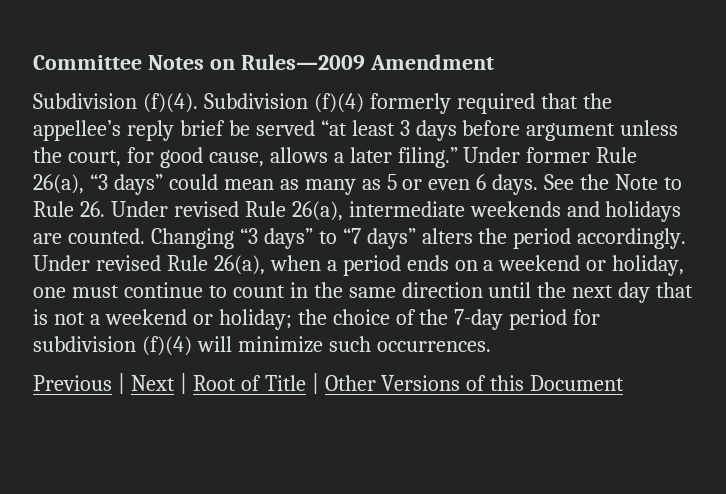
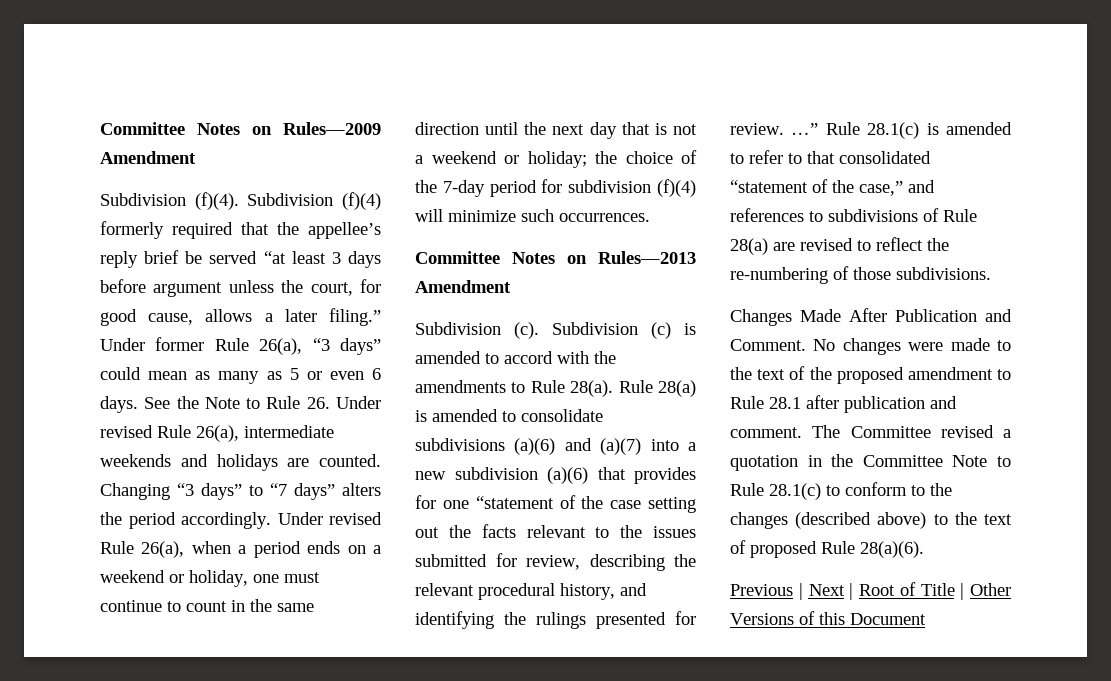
(491, 346) none -> [415,251,696,264] [415,280,511,293] [415,322,696,339] [415,351,616,364] [415,380,696,397] [415,409,603,422] [415,438,696,455] [415,467,696,484] [415,495,696,513] [415,524,696,538] [415,553,696,571] [415,583,647,600] [415,611,696,629] [730,122,1012,139] [730,150,931,164] [730,179,935,196] [730,208,977,222] [730,237,949,255] [730,266,991,284] [730,308,1012,326] [730,338,1011,355] [730,366,1011,384] [730,395,957,413] [730,425,1011,438] [730,454,1011,471] [730,482,952,500] [730,512,1012,529] [730,540,924,558] // Committee Notes on Rules—2013 Amendment // Subdivision (c). Subdivision (c) is amended to accord with the amendments to Rule 28(a). Rule 28(a) is amended to consolidate subdivisions (a)(6) and (a)(7) into a new subdivision (a)(6) that provides for one “statement of the case setting out the facts relevant to the issues submitted for review, describing the relevant procedural history, and identifying the rulings presented for review. …” Rule 28.1(c) is amended to refer to that consolidated “statement of the case,” and references to subdivisions of Rule 28(a) are revised to reflect the re-numbering of those subdivisions. // Changes Made After Publication and Comment. No changes were made to the text of the proposed amendment to Rule 28.1 after publication and comment. The Committee revised a quotation in the Committee Note to Rule 28.1(c) to conform to the changes (described above) to the text of proposed Rule 28(a)(6).

